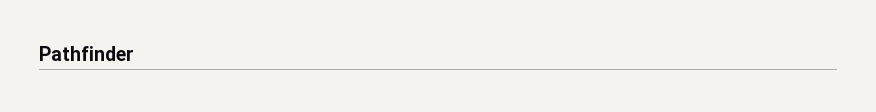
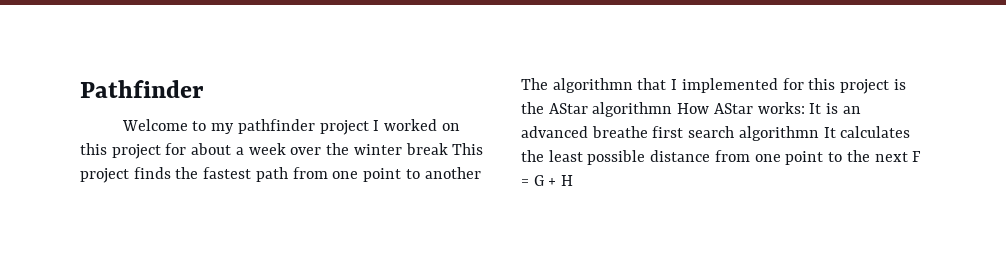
(134, 53) none -> [121,119,460,135] [80,143,484,159] [80,167,481,183] [521,78,906,94] [521,102,861,117] [521,126,911,141] [521,150,922,165] [521,175,574,186] // Welcome to my pathfinder project I worked on this project for about a week over the winter break This project finds the fastest path from one point to another The algorithmn that I implemented for this project is the AStar algorithmn How AStar works: It is an advanced breathe first search algorithmn It calculates the least possible distance from one point to the next F = G + H

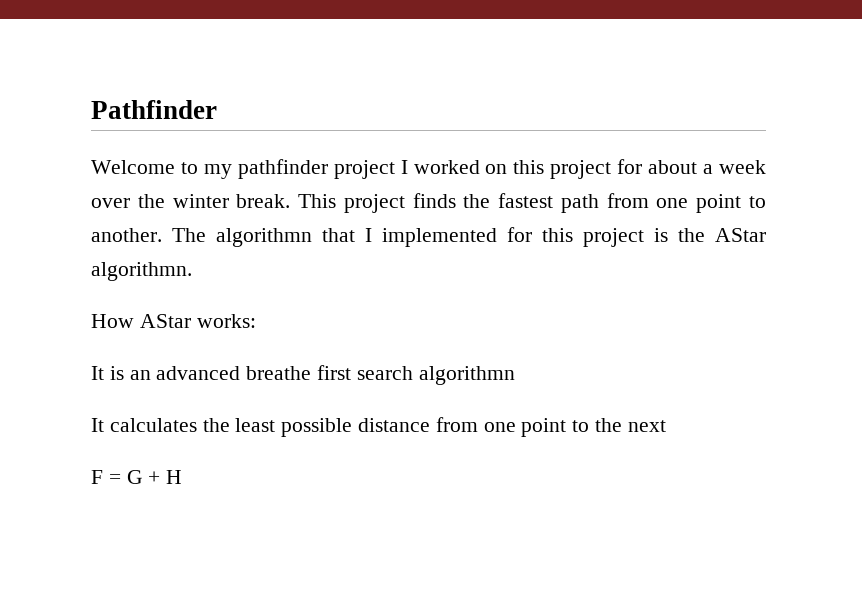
[405,143,448,155] break -> [236,194,291,208] break.
[424,167,481,179] another -> [91,228,162,242] another.
[592,102,673,117] algorithmn -> [91,262,192,281] algorithmn. //
(805, 108) none -> (256, 321) //
(819, 133) none -> (515, 375) //
(908, 157) none -> (666, 426) //

